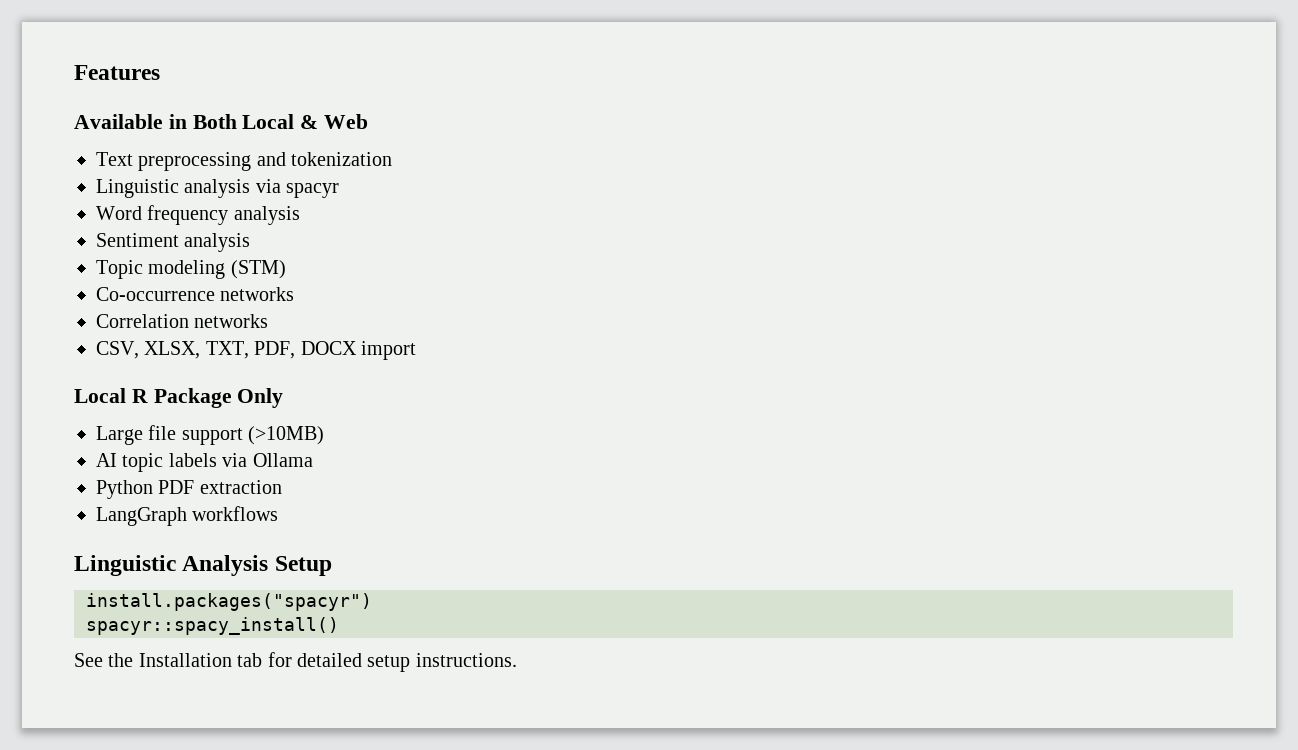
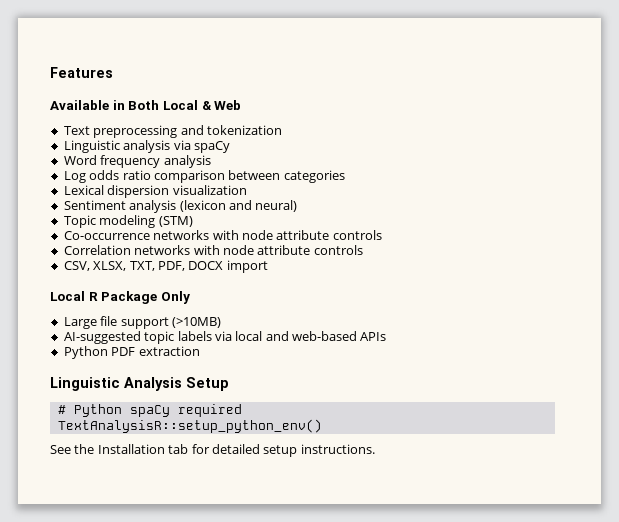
[286,183,340,198] spacyr -> [193,141,230,153] spaCy
(300, 215) none -> [63,170,345,183] [63,185,247,198] // Log odds ratio comparison between categories // Lexical dispersion visualization
(251, 242) none -> [179,200,298,212] (lexicon and neural)
[96,314,269,328] // Correlation networks -> [212,230,382,240] [63,245,363,255] with node attribute controls // Correlation networks with node attribute controls
[96,453,117,467] AI -> [63,331,141,344] AI-suggested
[252,453,313,467] Ollama -> [235,331,387,341] local and web-based APIs
[96,506,279,526] // LangGraph workflows -> (200, 351) none
[86,593,372,611] [86,617,339,635] install.packages("spacyr") // spacyr::spacy_install() -> [57,404,242,417] [57,419,322,433] # Python spaCy required // TextAnalysisR::setup_python_env()

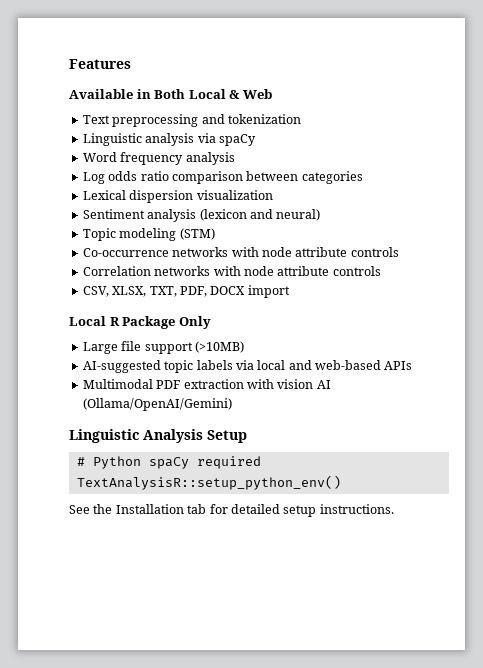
[63,346,108,359] Python -> [82,379,153,389] Multimodal
(200, 351) none -> [246,379,331,389] [82,398,232,411] with vision AI (Ollama/OpenAI/Gemini)

